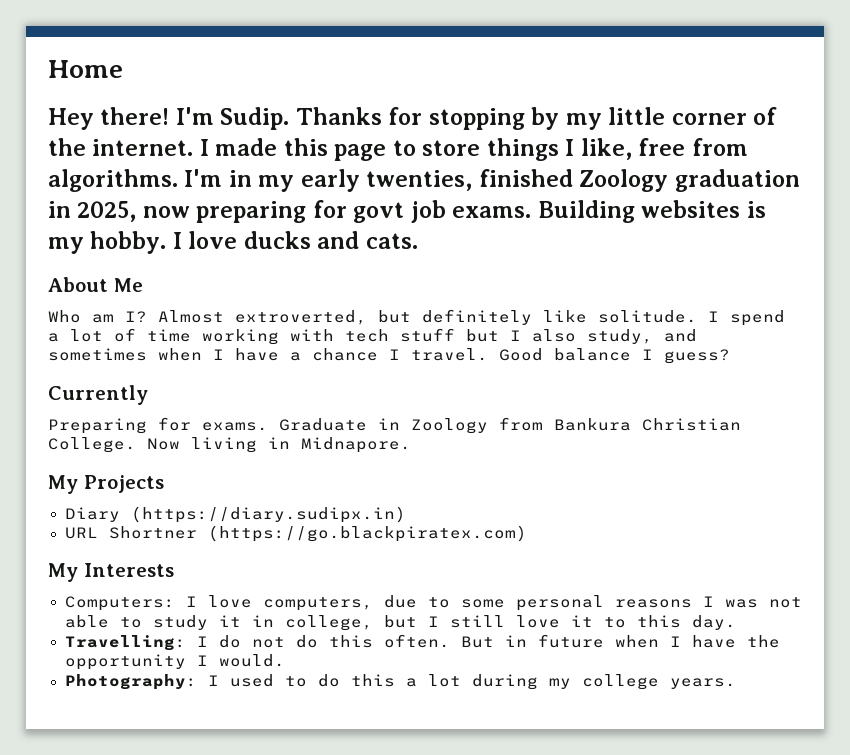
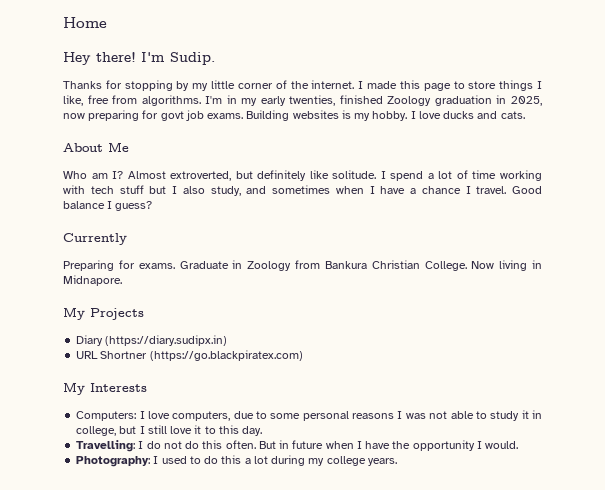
(290, 118) none -> (215, 58) //

